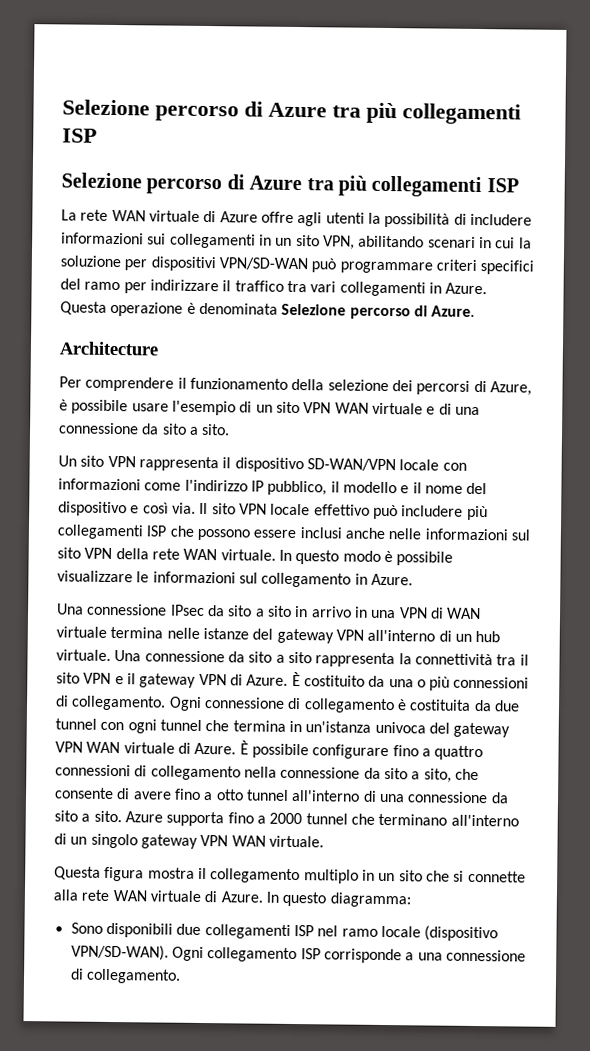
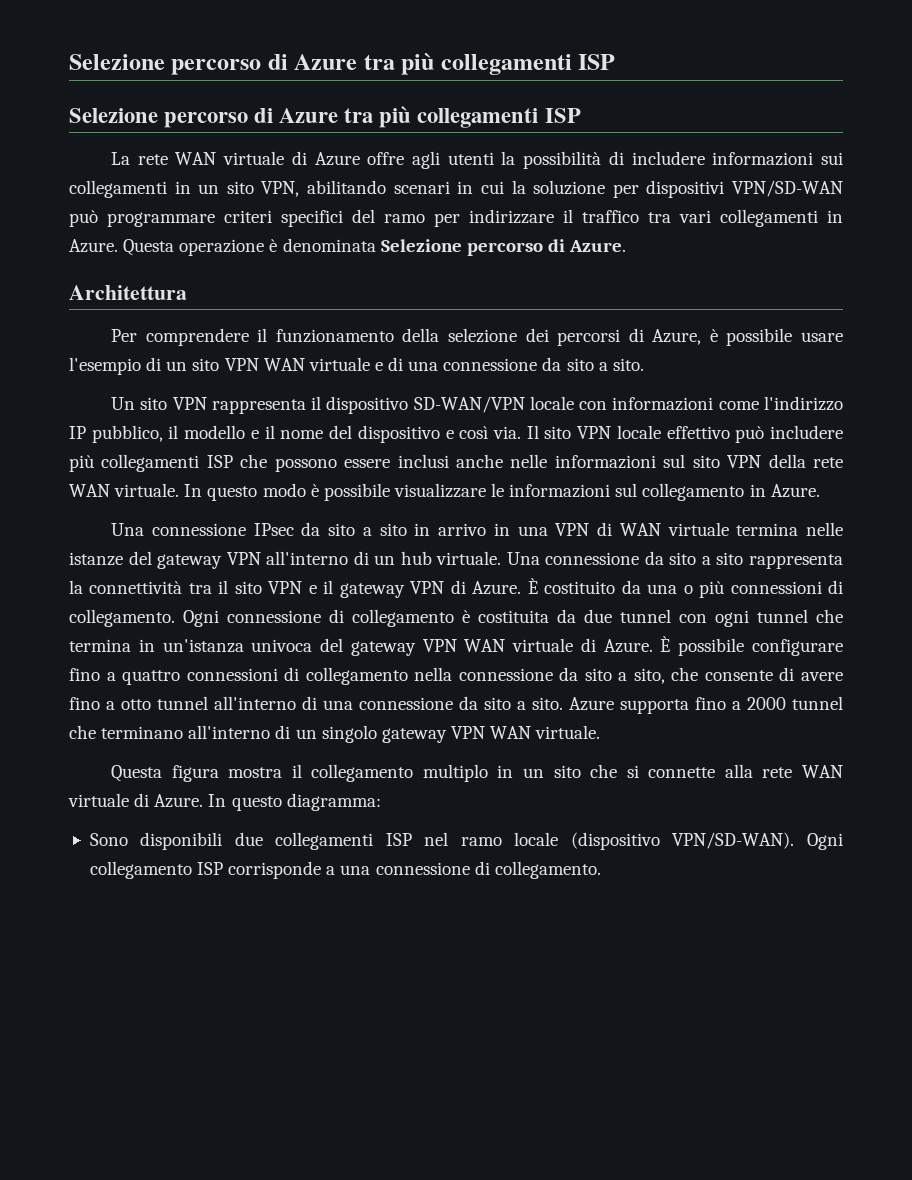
[59,341,159,356] Architecture -> [69,285,187,300] Architettura

